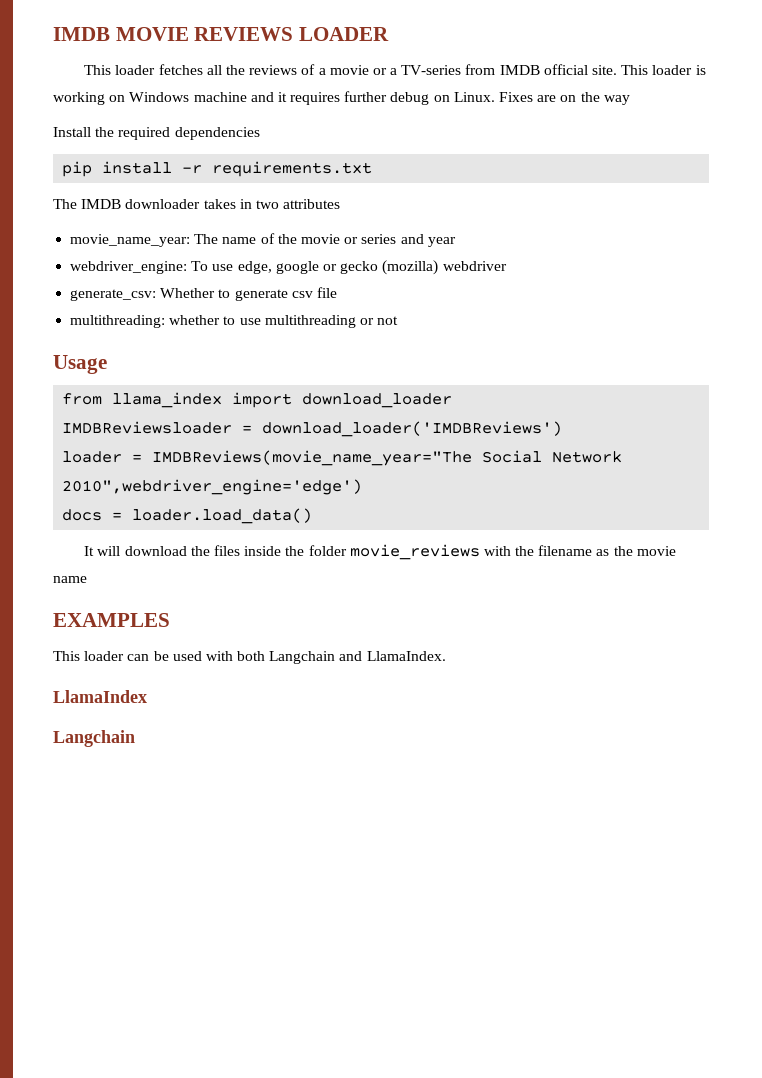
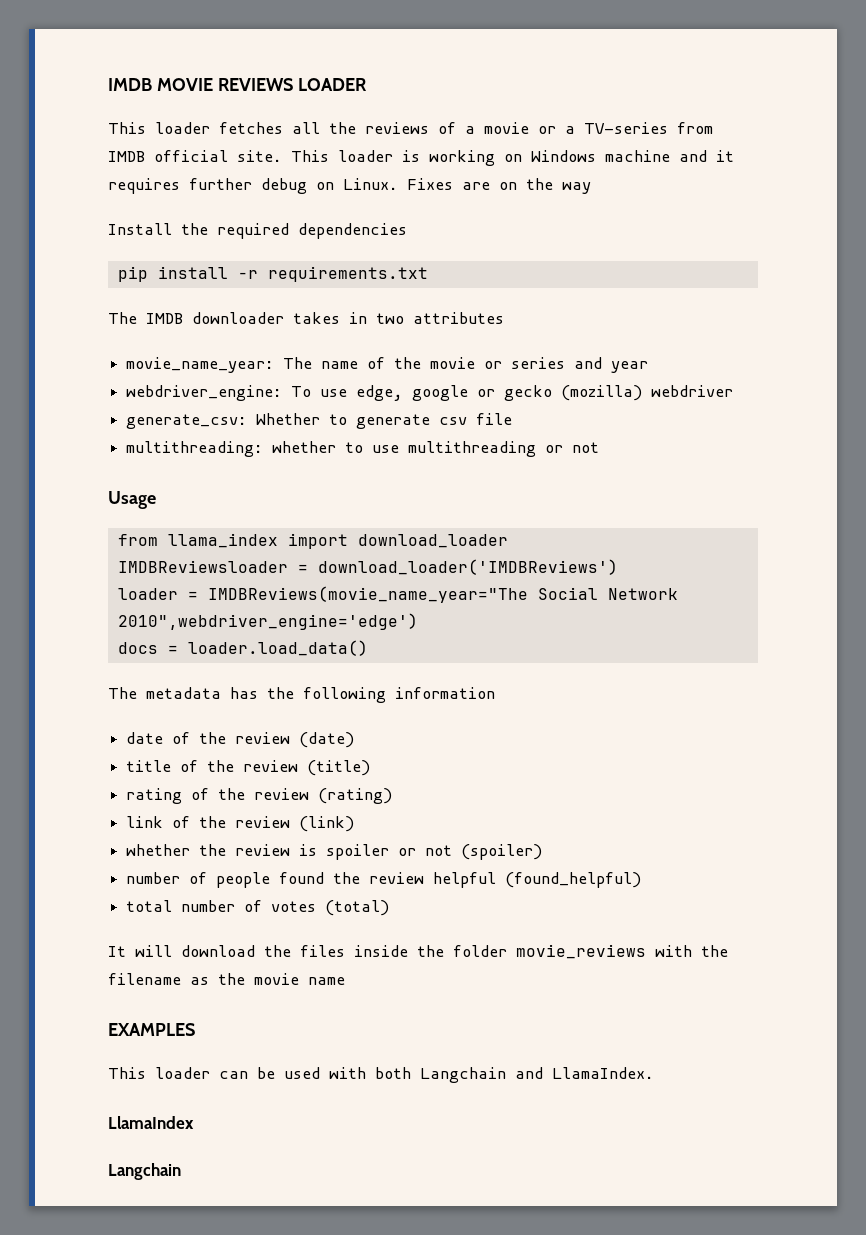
(313, 516) none -> [108,687,495,703] [126,732,355,748] [126,760,371,776] [126,788,393,804] [126,816,355,832] [126,844,543,860] [126,872,642,888] [126,900,390,916] // The metadata has the following information // date of the review (date) // title of the review (title) // rating of the review (rating) // link of the review (link) // whether the review is spoiler or not (spoiler) // number of people found the review helpful (found_helpful) // total number of votes (total)

